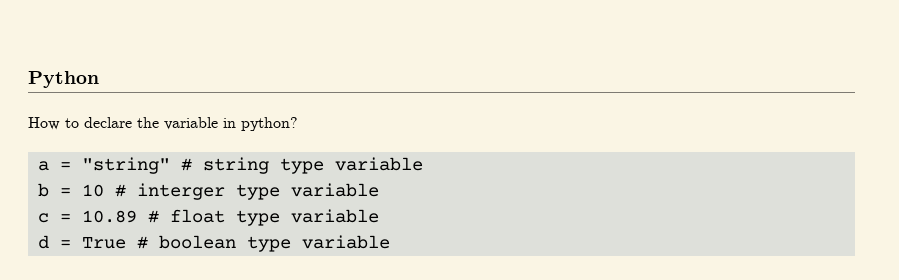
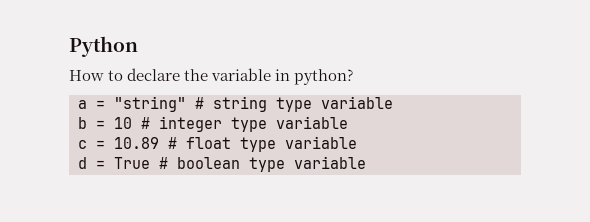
[136,183,225,200] interger -> [159,116,222,132] integer

